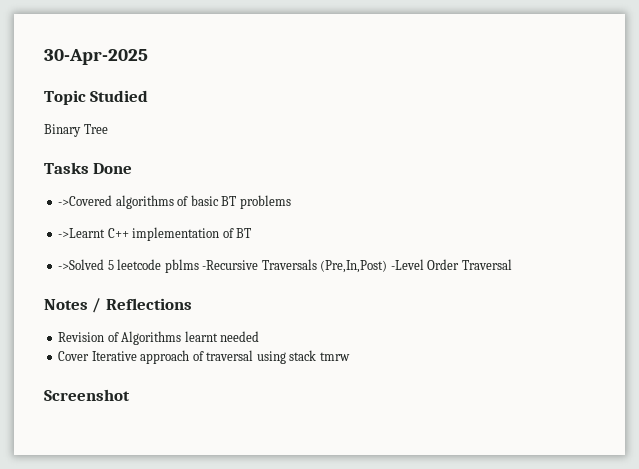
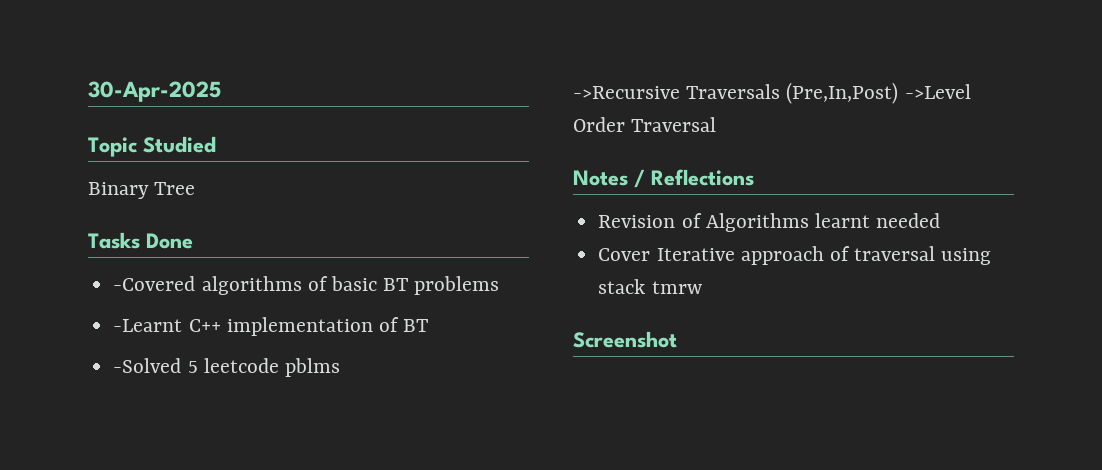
[58,195,113,206] ->Covered -> [113,276,196,291] -Covered
[58,228,106,238] ->Learnt -> [113,319,183,332] -Learnt
[58,259,105,270] ->Solved -> [113,358,182,373] -Solved
[202,260,259,270] -Recursive -> [573,86,680,99] // ->Recursive
[390,259,424,270] -Level -> [904,84,971,99] ->Level

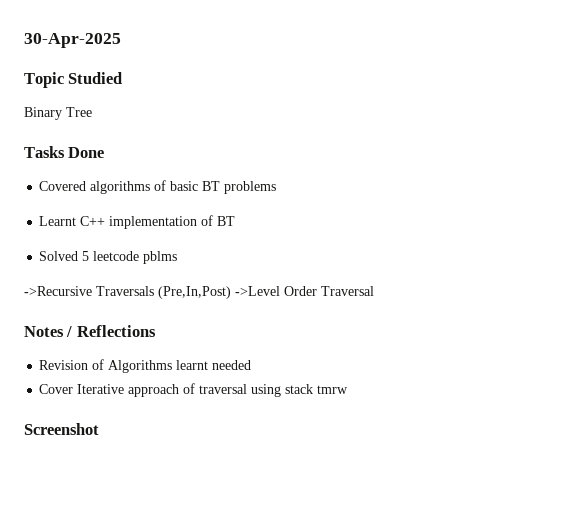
[113,276,196,291] -Covered -> [39,181,87,191] Covered
[113,319,183,332] -Learnt -> [39,216,77,226] Learnt
[113,358,182,373] -Solved -> [39,251,79,261] Solved

